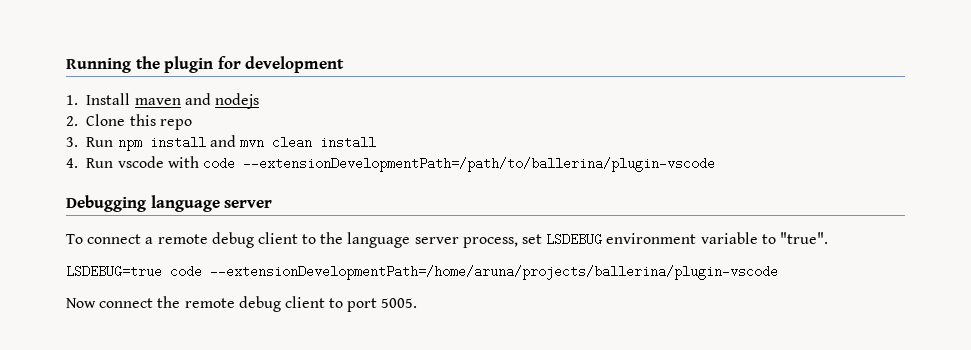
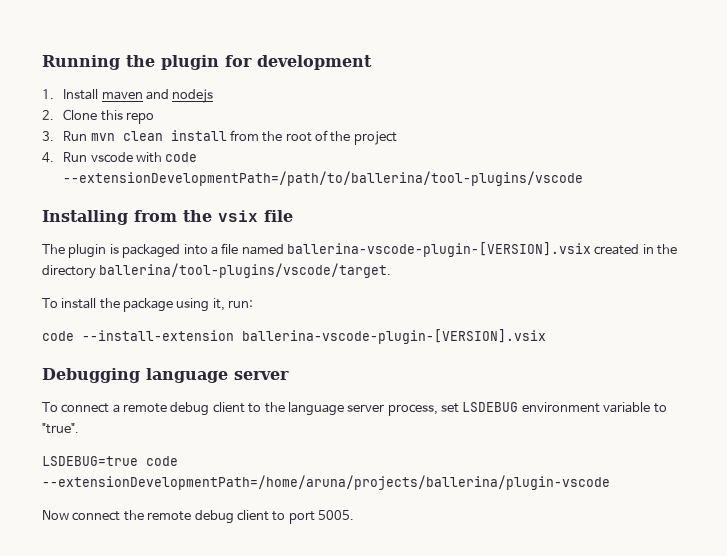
[117,135,236,151] npm install and -> (88, 136) none
(377, 142) none -> [229,130,397,145] from the root of the project
[243,157,716,172] --extensionDevelopmentPath=/path/to/ballerina/plugin-vscode -> [63,171,584,186] [42,210,293,225] [42,242,678,258] [42,263,392,279] [42,298,254,312] [42,329,546,344] --extensionDevelopmentPath=/path/to/ballerina/tool-plugins/vscode // Installing from the vsix file // The plugin is packaged into a file named ballerina-vscode-plugin-[VERSION].vsix created in the directory ballerina/tool-plugins/vscode/target. // To install the package using it, run: // code --install-extension ballerina-vscode-plugin-[VERSION].vsix

